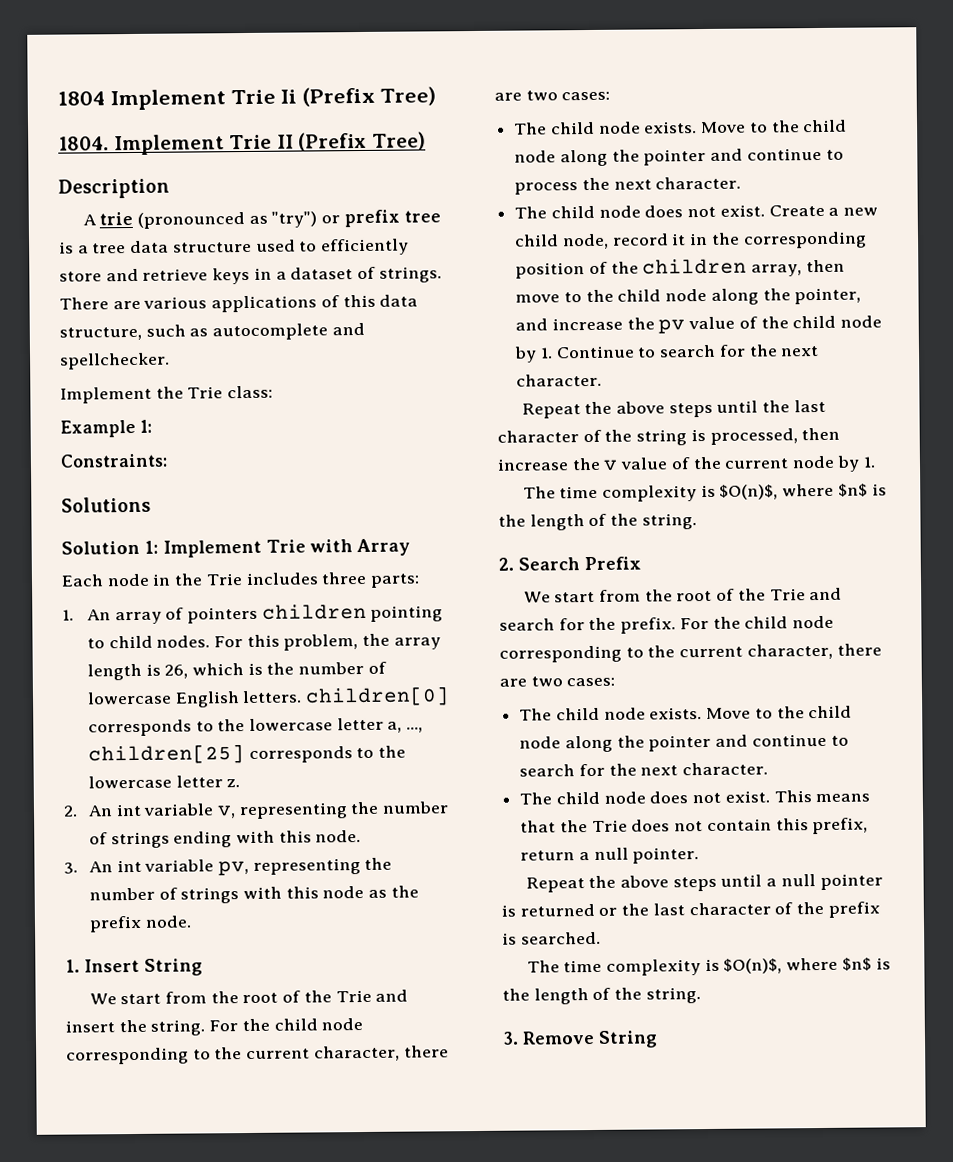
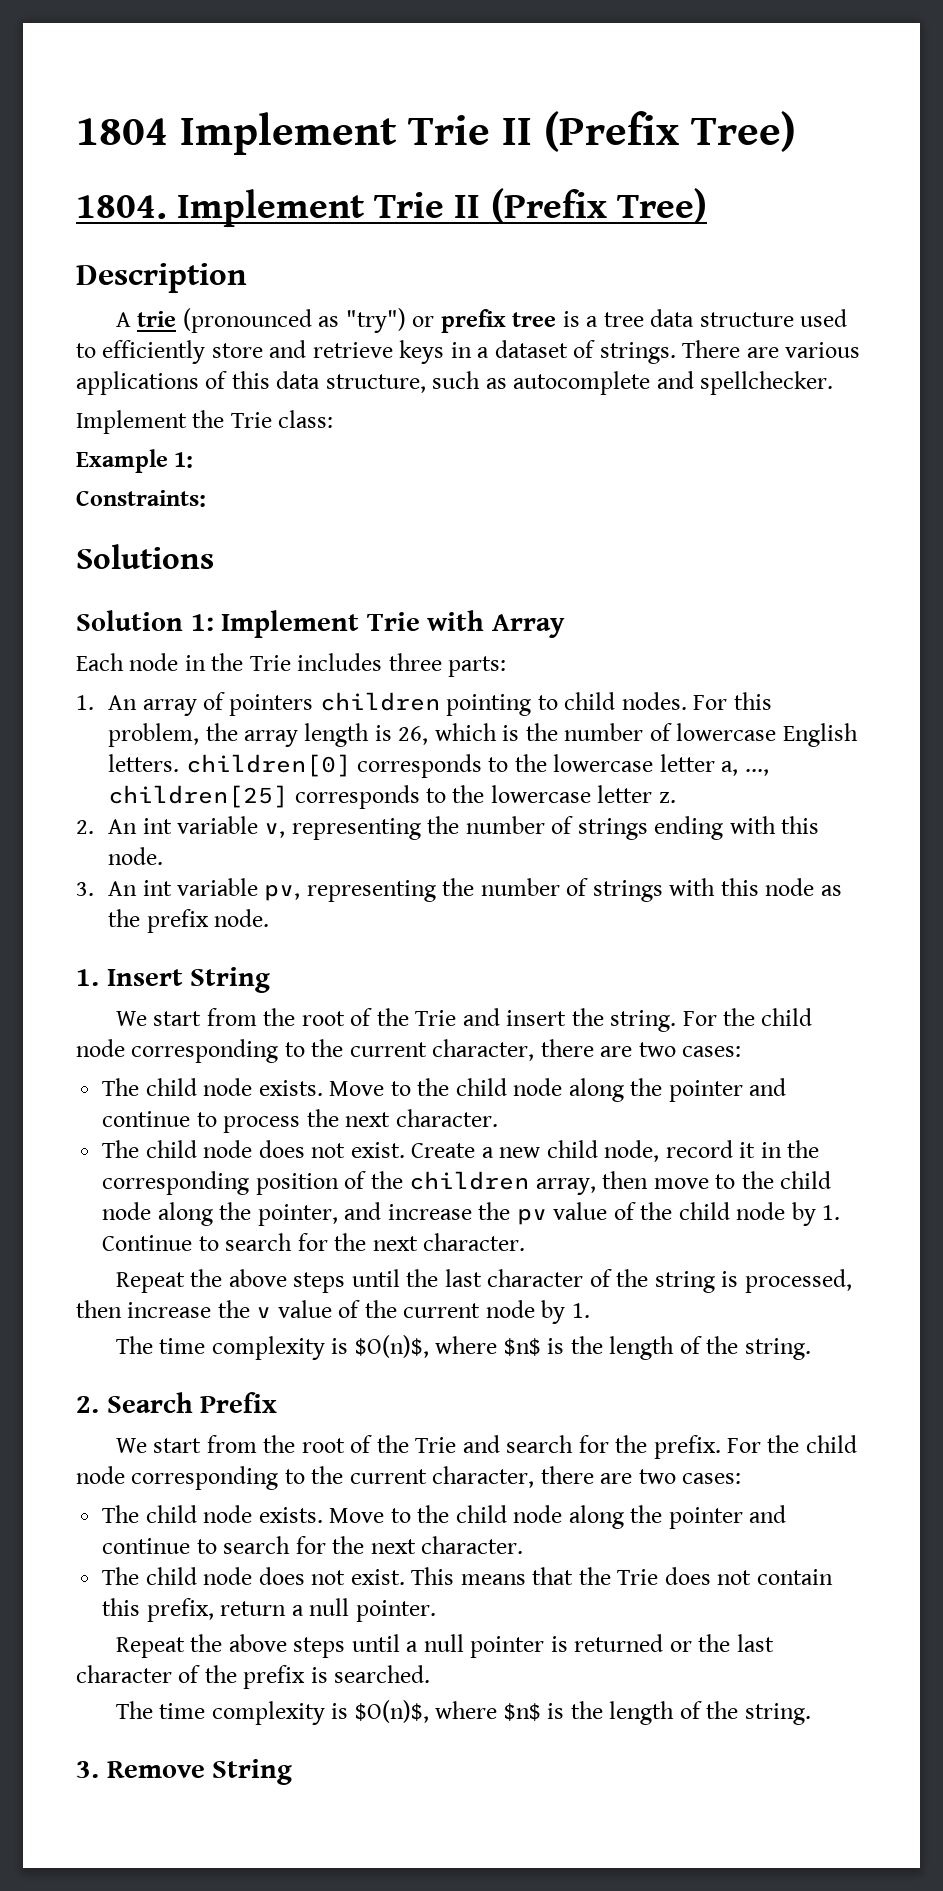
[280,89,298,104] Ii -> [502,118,533,145] II

